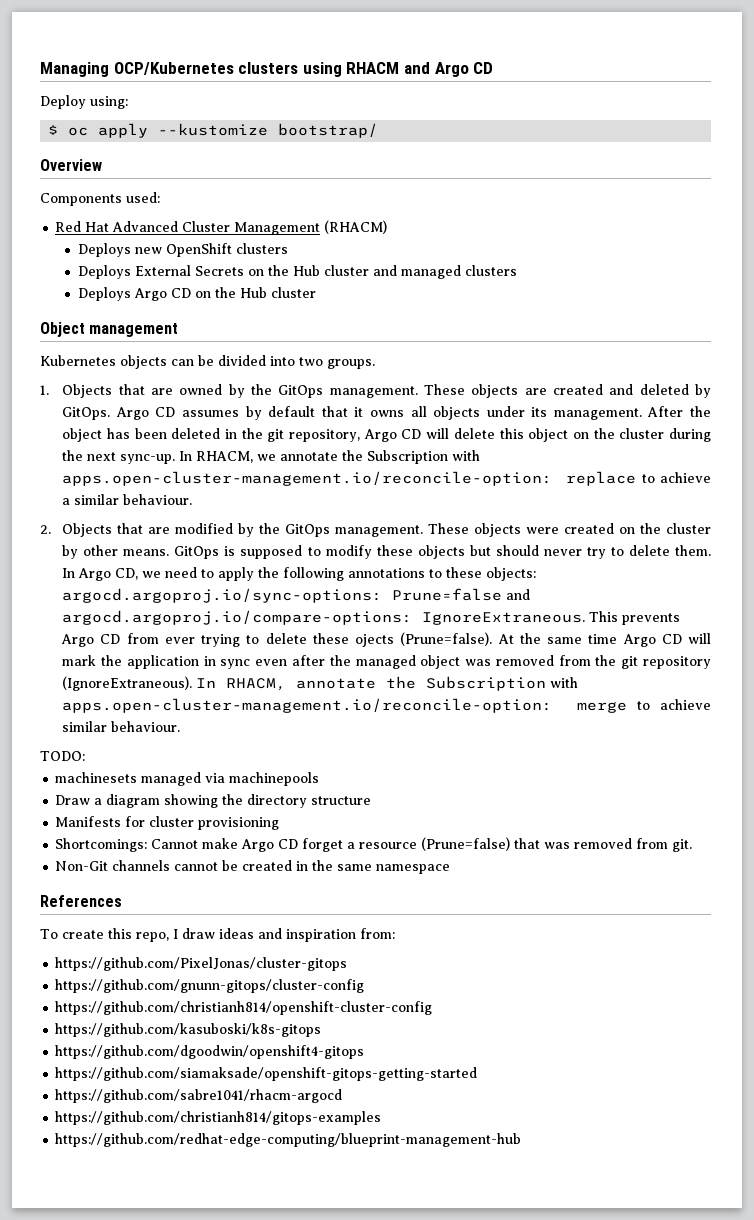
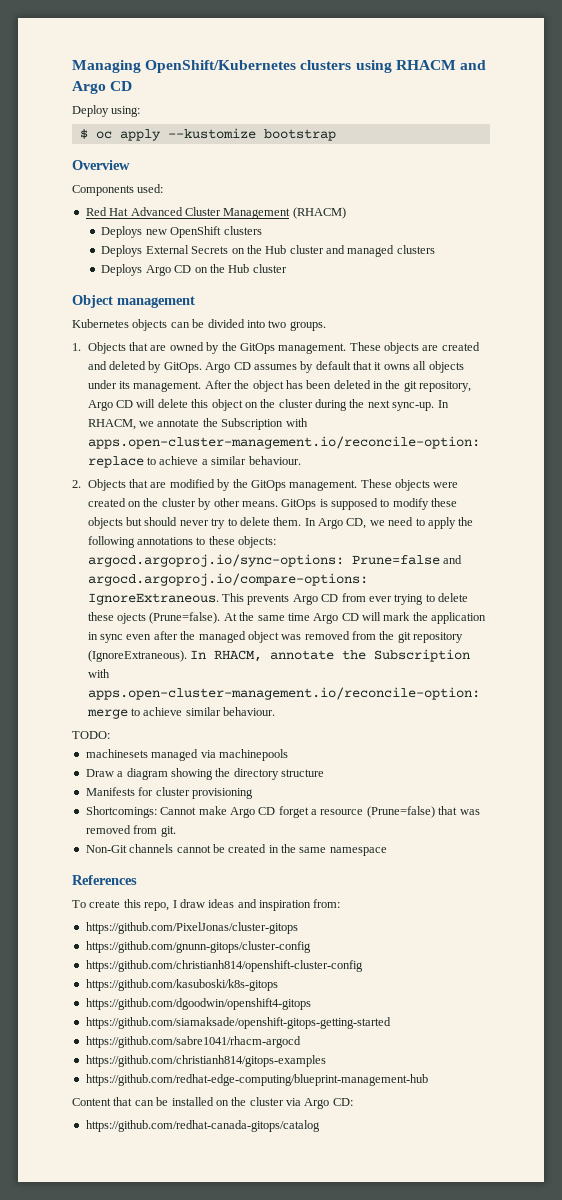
[113,62,234,75] OCP/Kubernetes -> [145,60,297,73] OpenShift/Kubernetes
[278,123,379,138] bootstrap/ -> [263,129,336,141] bootstrap
(522, 1140) none -> [72,1097,353,1109] [85,1120,320,1132] // Content that can be installed on the cluster via Argo CD: // https://github.com/redhat-canada-gitops/catalog

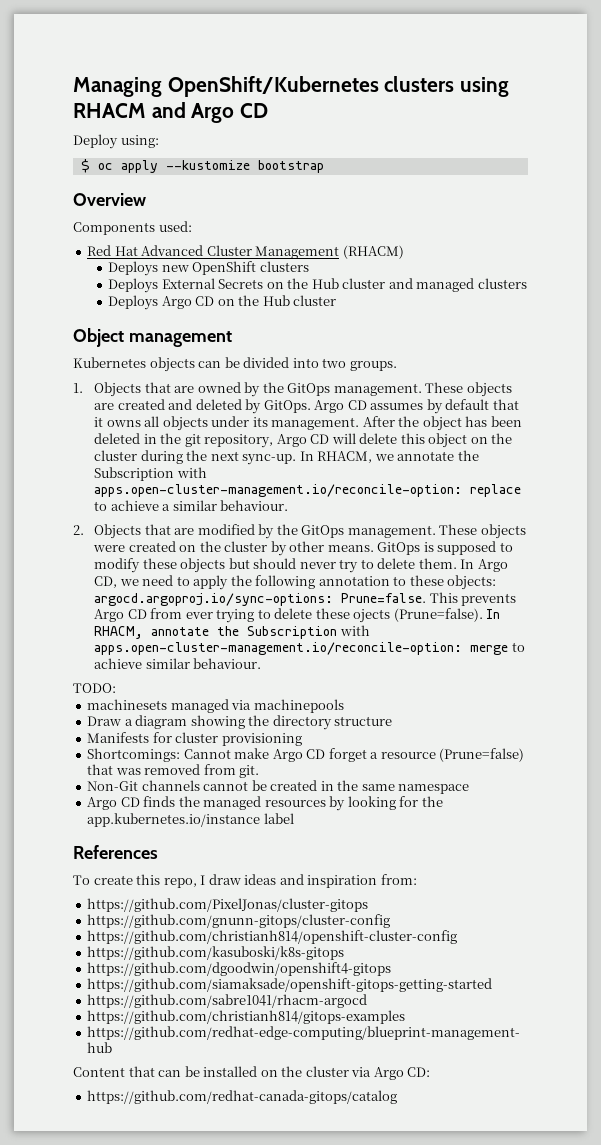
[137,537,194,545] annotations -> [318,576,390,586] annotation
[351,555,463,565] [87,573,368,586] [87,593,219,605] Prune=false and argocd.argoproj.io/compare-options: IgnoreExtraneous. -> [340,593,426,603] Prune=false.
[223,612,487,624] [87,631,464,643] [87,650,187,662] At the same time Argo CD will mark the application in sync even after the managed object was removed from the git repository (IgnoreExtraneous). -> (483, 615) none
(387, 851) none -> [87,796,443,811] [87,813,294,827] // Argo CD finds the managed resources by looking for the app.kubernetes.io/instance label

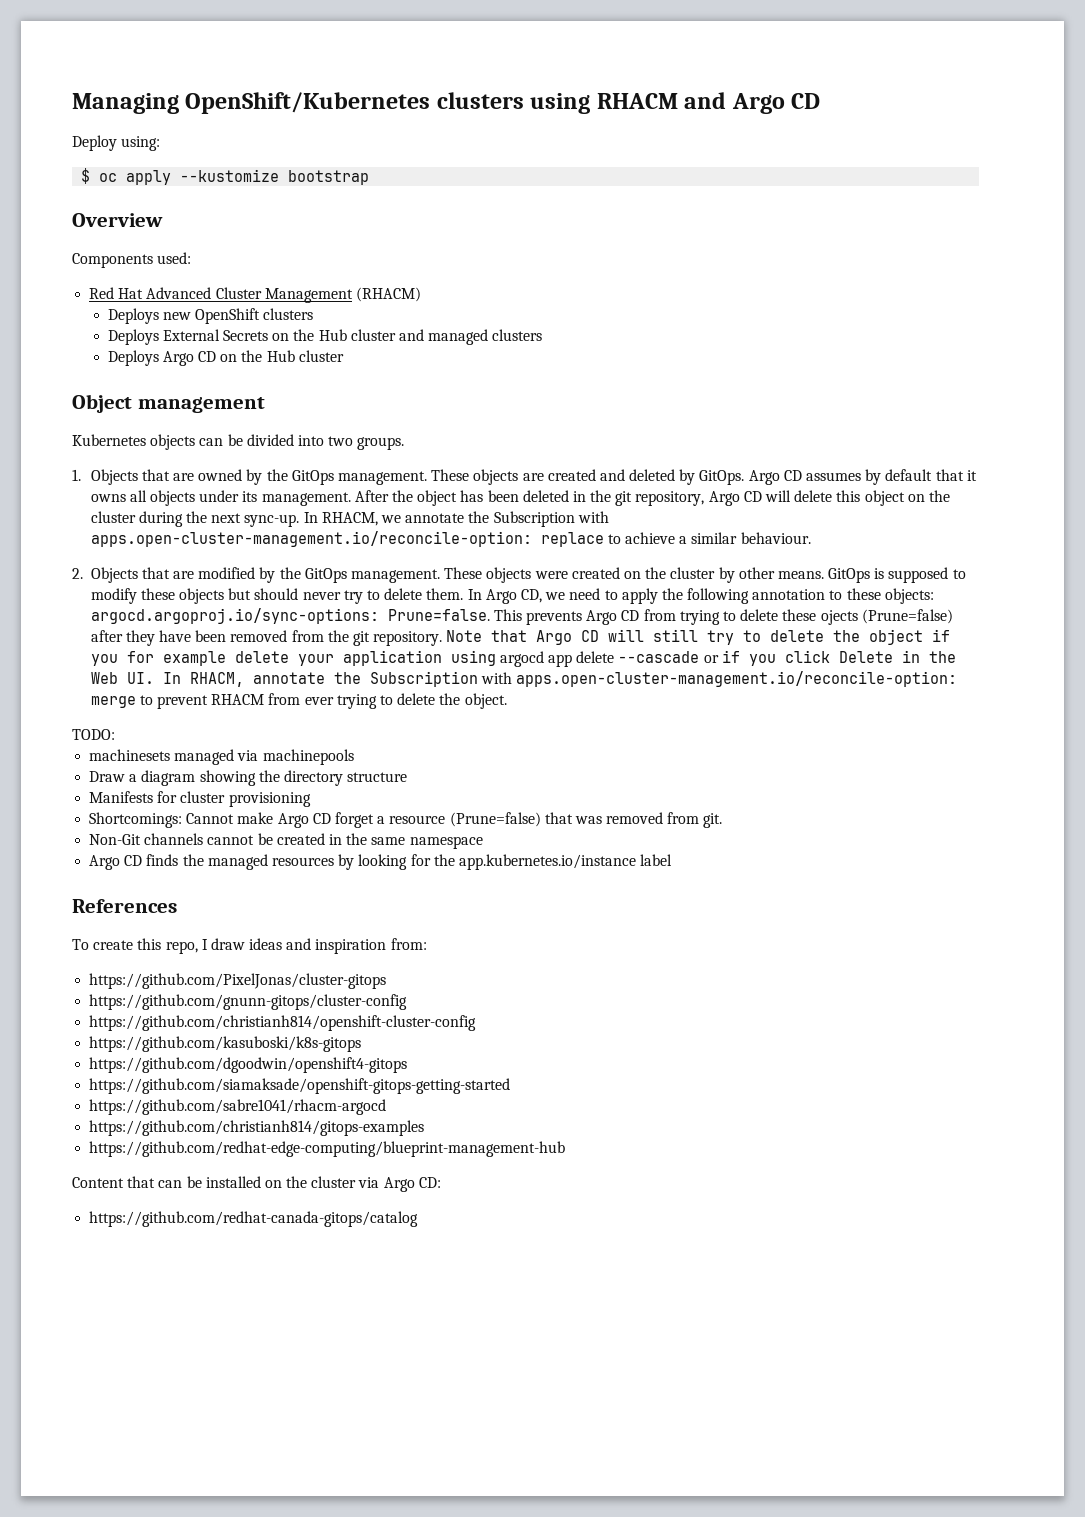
[185,612,213,619] ever -> (676, 615) none
[393,608,483,622] (Prune=false). -> [861,609,953,624] [90,629,951,646] [90,650,956,667] [90,672,154,684] (Prune=false) after they have been removed from the git repository. Note that Argo CD will still try to delete the object if you for example delete your application using argocd app delete --cascade or if you click Delete in the Web UI.
[93,658,262,669] achieve similar behaviour. -> [157,693,507,709] prevent RHACM from ever trying to delete the object.

